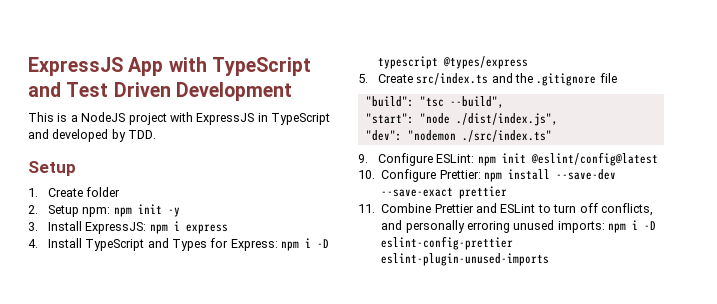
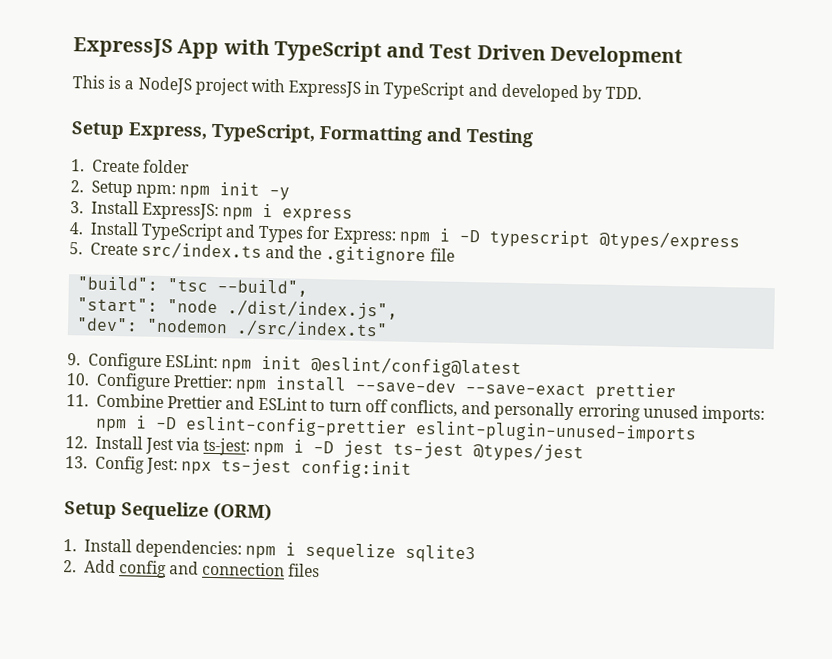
(76, 168) none -> [128,122,534,148] Express, TypeScript, Formatting and Testing
(550, 259) none -> [65,435,585,463] [65,455,413,479] [64,501,272,522] [63,538,477,564] [63,559,321,579] // 12. Install Jest via ts-jest: npm i -D jest ts-jest @types/jest // 13. Config Jest: npx ts-jest config:init // Setup Sequelize (ORM) // 1. Install dependencies: npm i sequelize sqlite3 // 2. Add config and connection files

